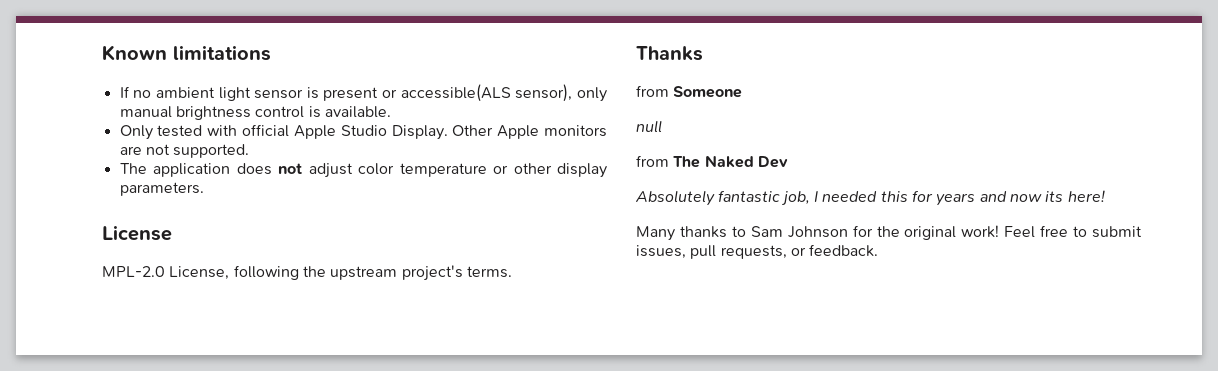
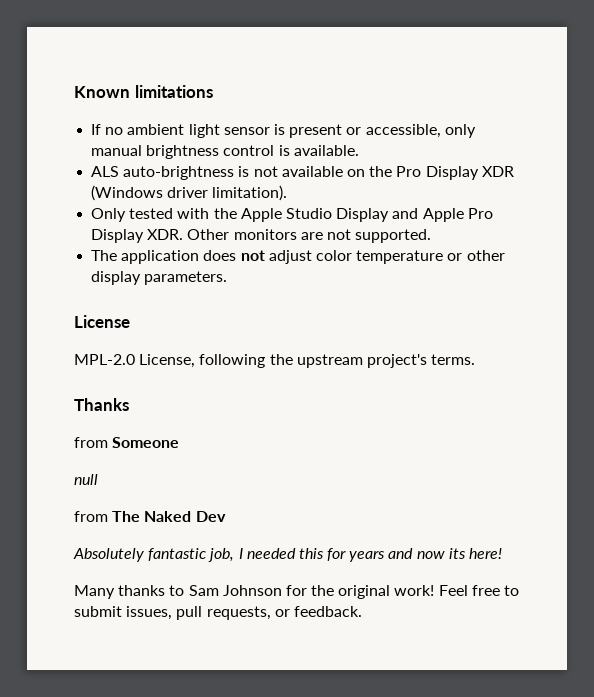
[400,84,573,102] accessible(ALS sensor), -> [365,124,441,138] accessible,
(391, 112) none -> [91,166,514,180] [91,185,288,201] // ALS auto-brightness is not available on the Pro Display XDR (Windows driver limitation).
[242,124,290,137] official -> [213,208,237,219] the
[391,125,540,140] Display. Other Apple -> [336,208,493,222] [91,229,230,243] Display and Apple Pro Display XDR. Other

